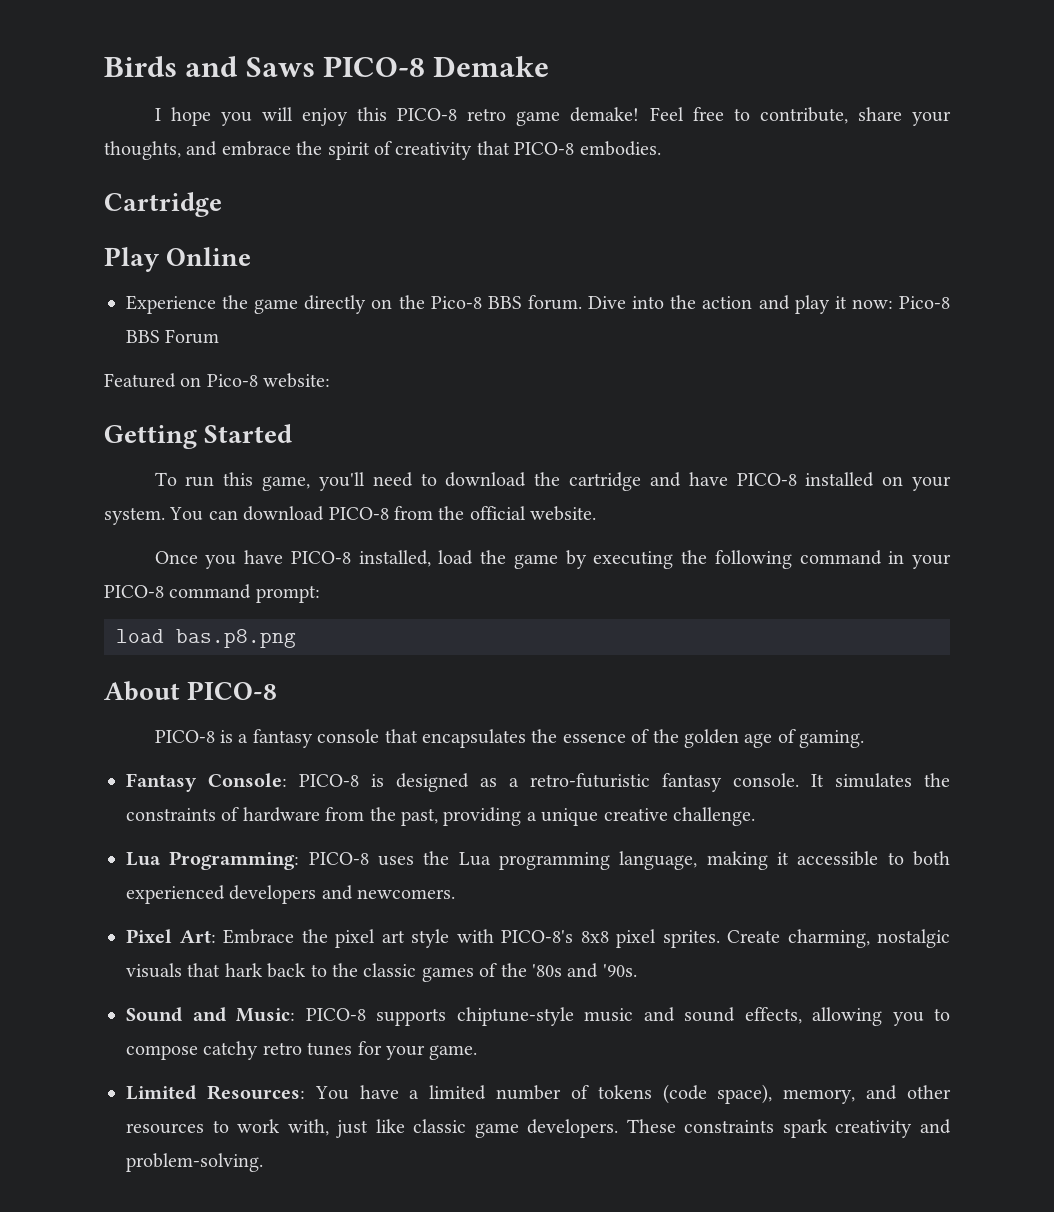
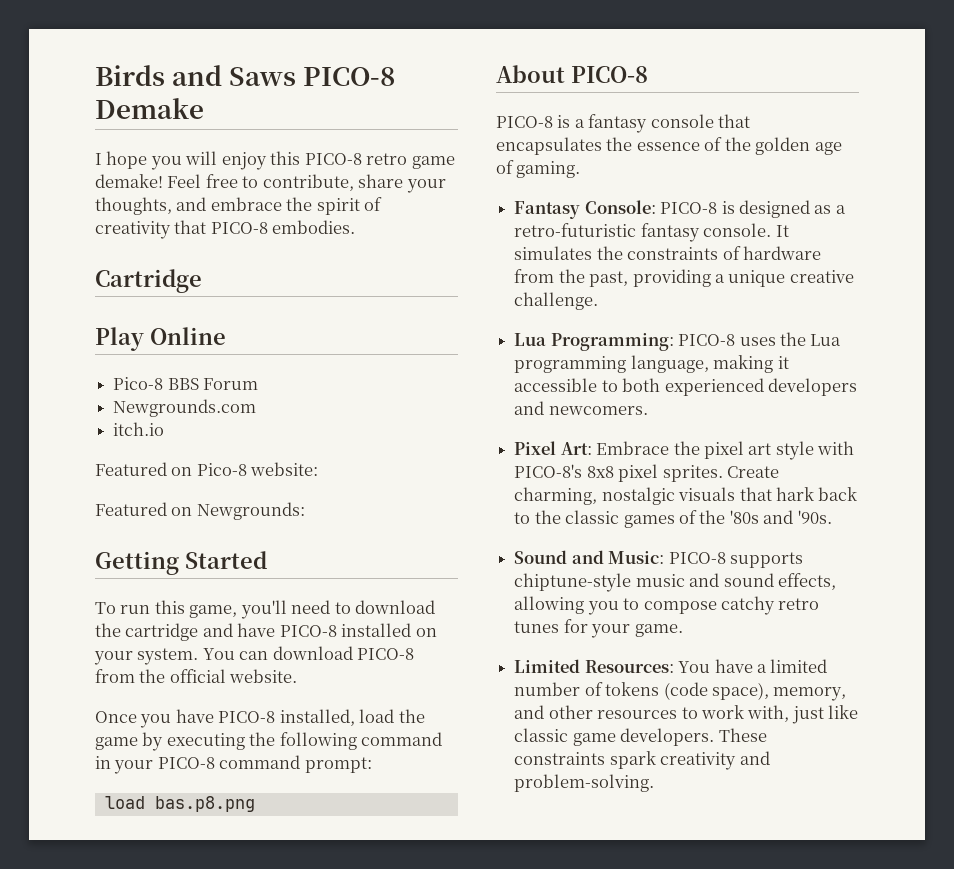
[126,295,893,314] Experience the game directly on the Pico-8 BBS forum. Dive into the action and play it now: -> (226, 336) none
(220, 336) none -> [113,399,257,417] [113,422,165,436] // Newgrounds.com // itch.io
(331, 380) none -> [95,502,305,520] // Featured on Newgrounds:

